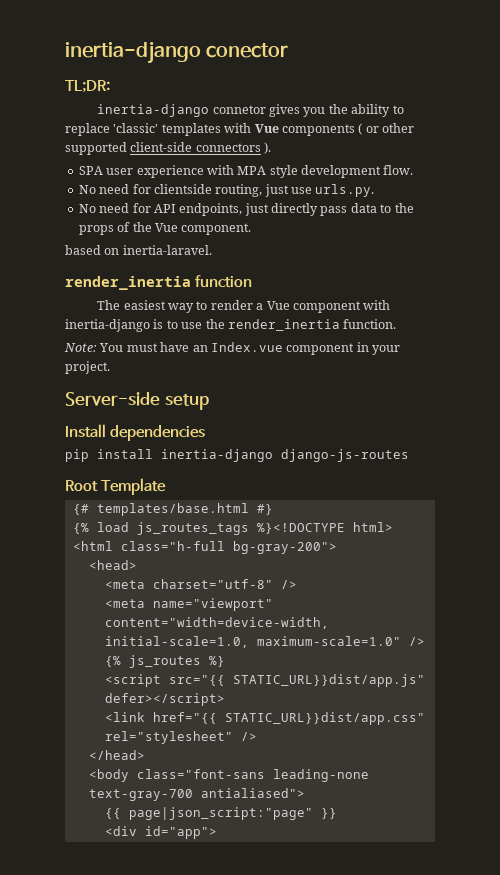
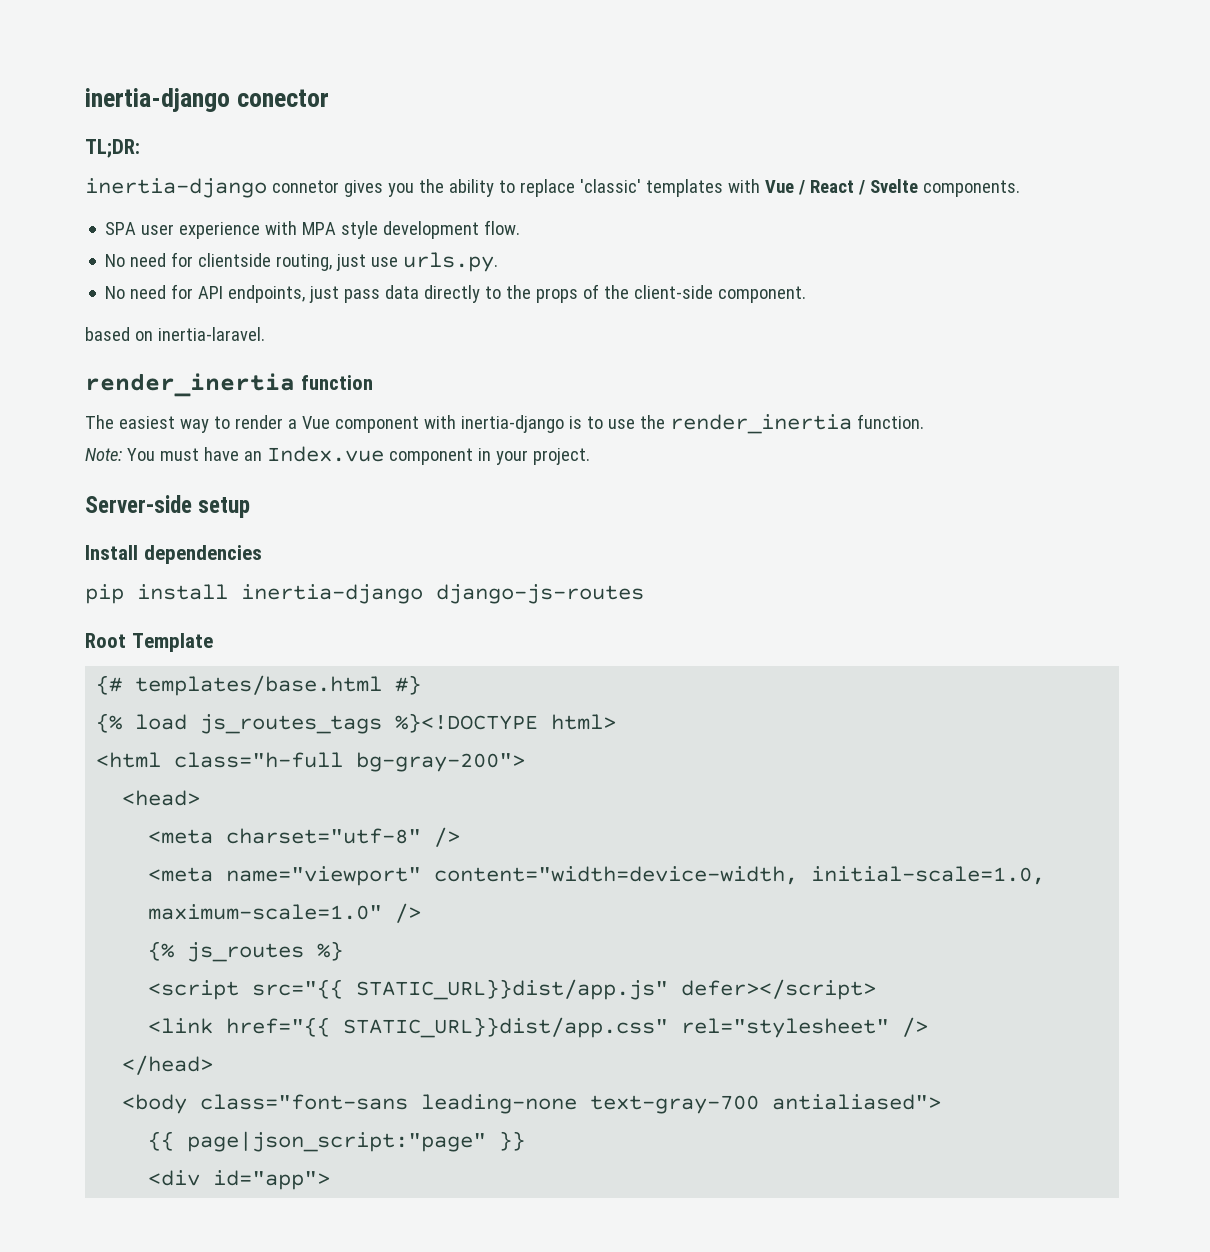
[281,123,414,136] [65,142,272,155] components ( or other supported client-side connectors ). -> [797,179,1020,197] / React / Svelte components.
[271,203,318,216] directly -> (340, 294) none
(377, 208) none -> [424,285,481,303] directly
[154,223,178,232] Vue -> [634,285,714,299] client-side

